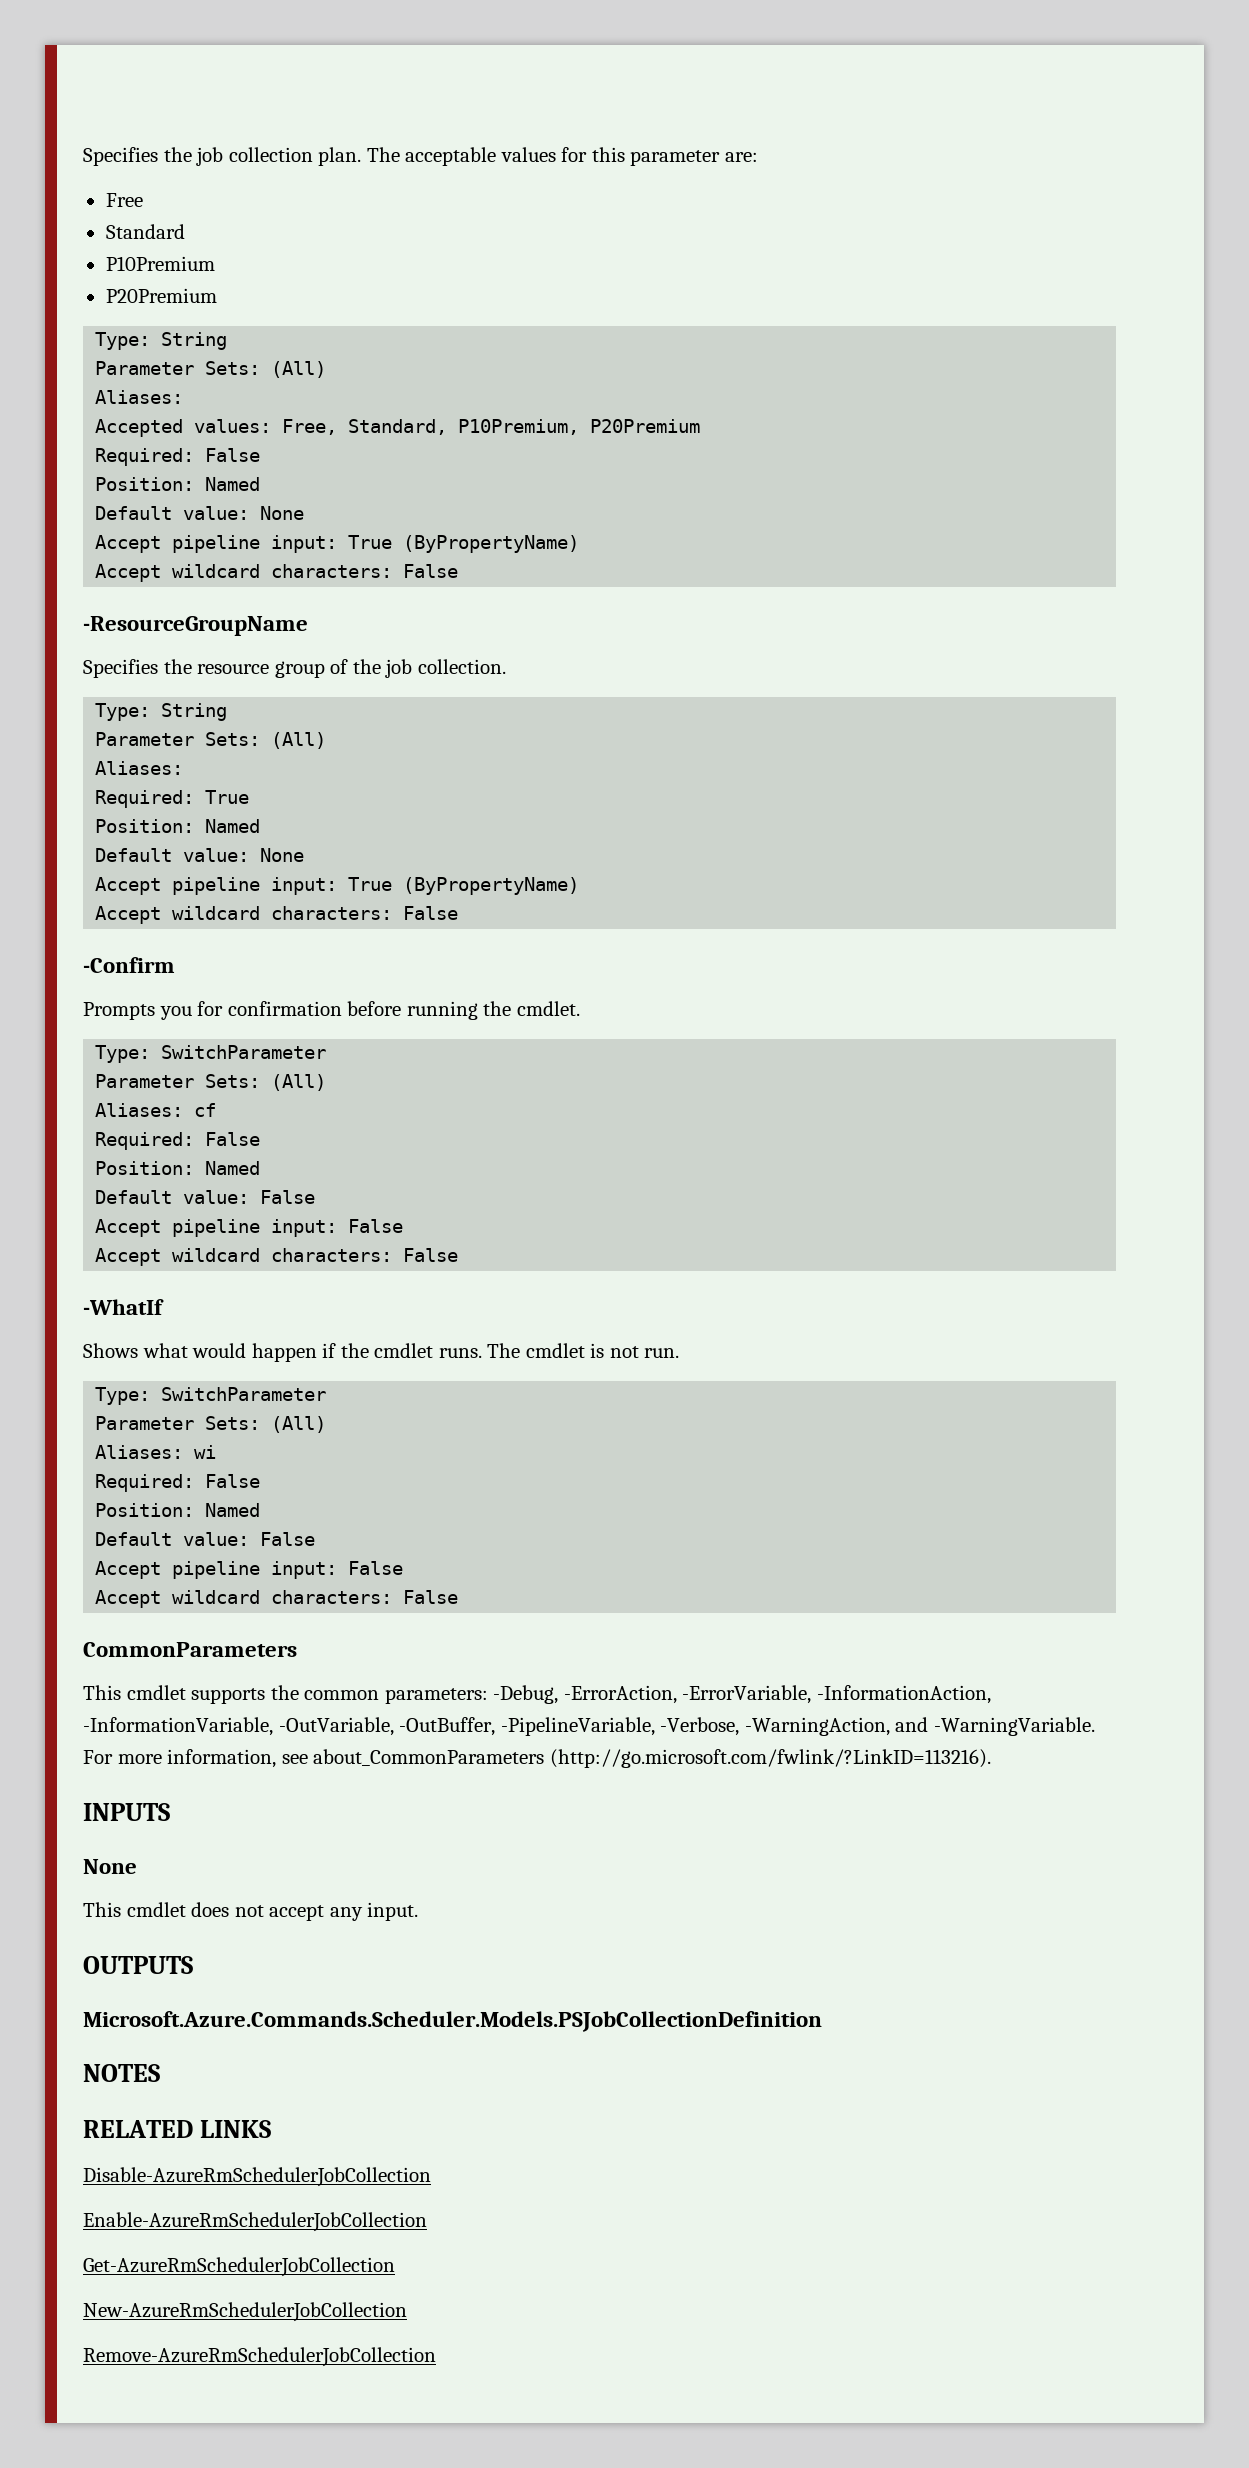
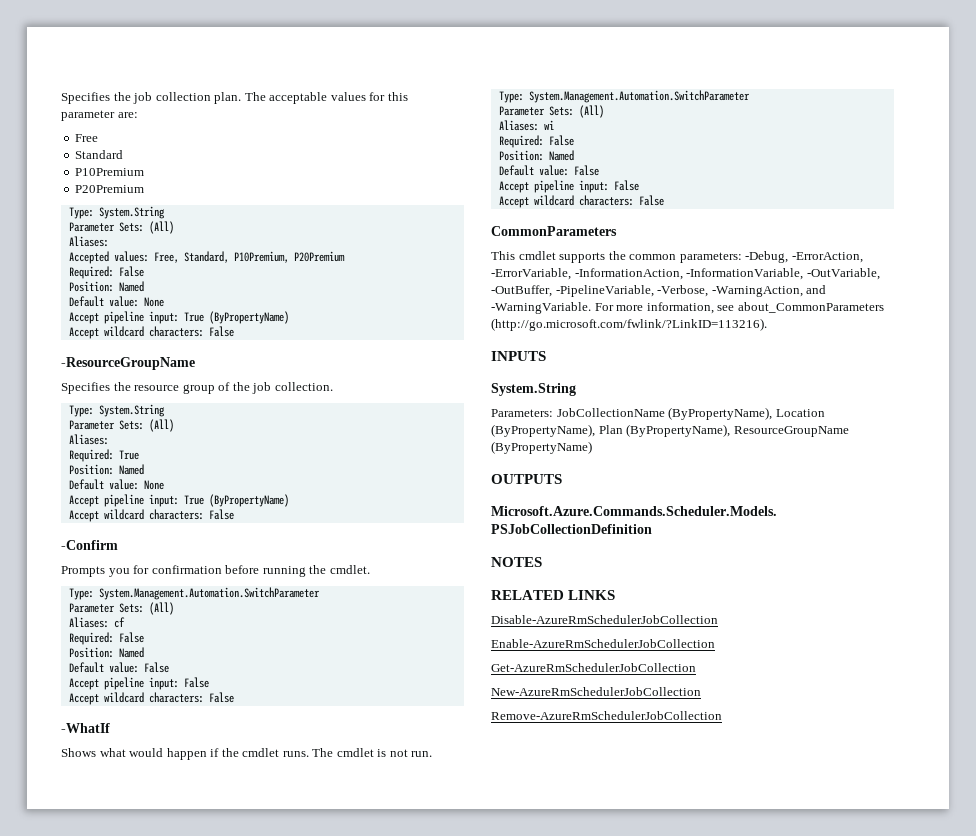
[161,332,228,350] String -> [98,206,165,219] System.String
[161,703,228,721] String -> [98,404,165,417] System.String
[161,1045,327,1059] SwitchParameter -> [98,587,320,600] System.Management.Automation.SwitchParameter
[161,1387,327,1401] SwitchParameter -> [528,90,750,103] System.Management.Automation.SwitchParameter
[83,1859,137,1874] [83,1902,419,1921] None // This cmdlet does not accept any input. -> [491,383,576,396] [491,407,825,420] [491,424,849,437] [491,441,592,454] System.String // Parameters: JobCollectionName (ByPropertyName), Location (ByPropertyName), Plan (ByPropertyName), ResourceGroupName (ByPropertyName)

